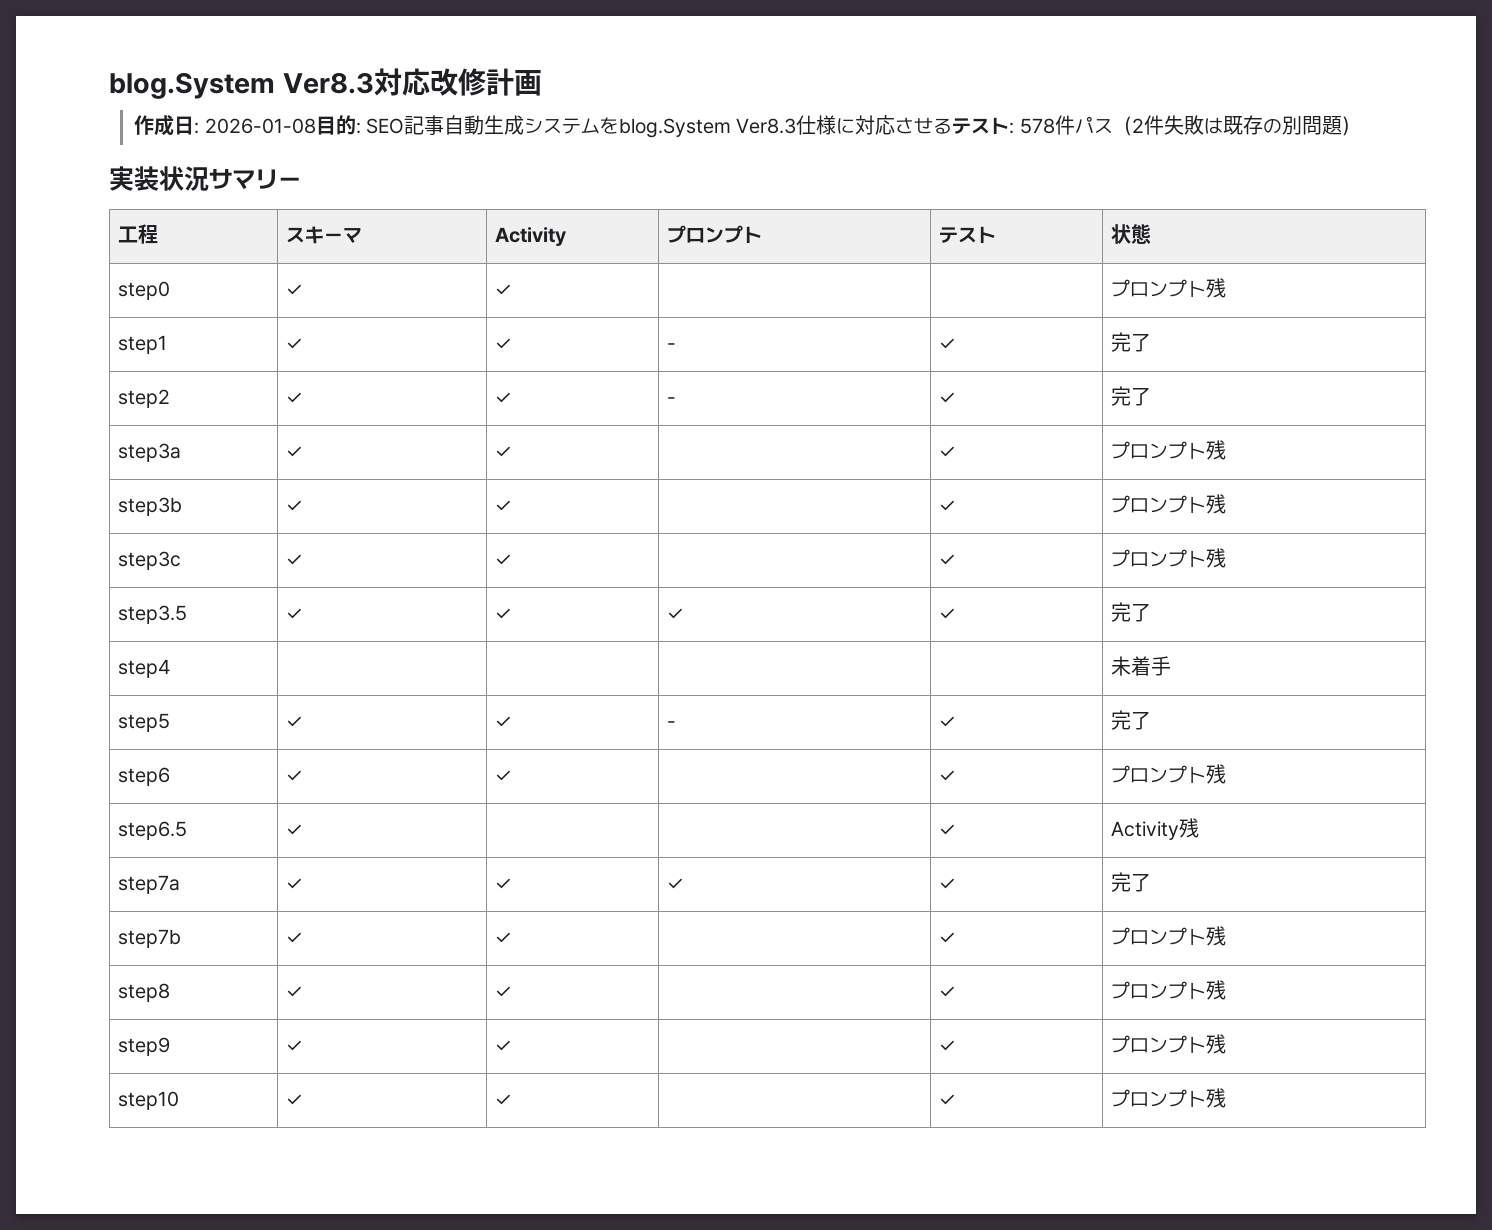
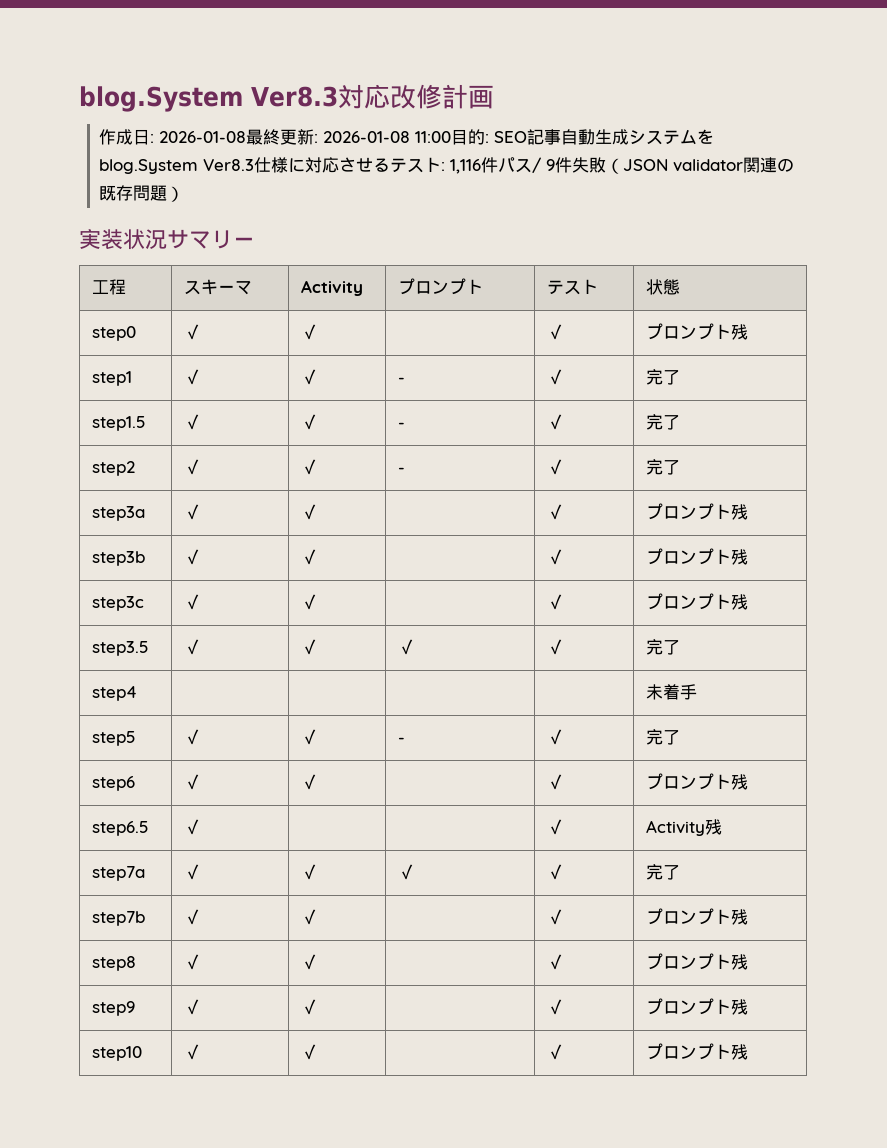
(316, 126) none -> [246,129,452,145] 最終更新: 2026-01-08 11:00
[1019,115,1302,136] 578件パス（2件失敗は既存の別 -> [450,157,795,174] [99,185,134,201] 1,116件パス/ 9件失敗（JSON validator関連の既存
(513, 290) none -> [547,324,565,340] ✓
(1152, 342) none -> [92,416,147,431] [184,414,202,430] [301,414,319,430] [398,422,406,428] [547,414,565,430] [646,414,681,430] // step1.5 | ✓ | ✓ | - | ✓ | 完了

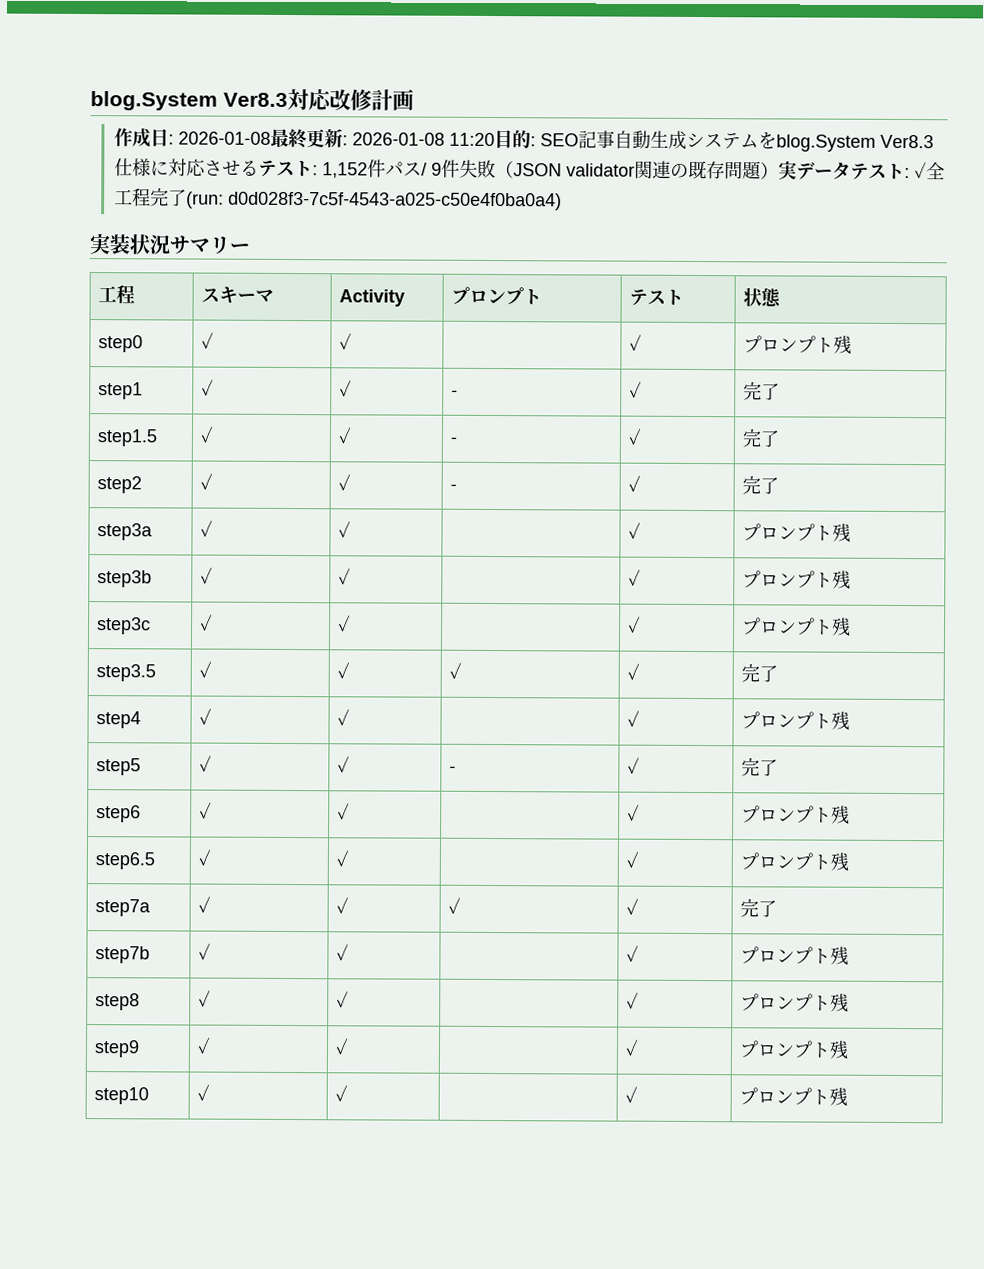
[415,131,452,143] 11:00 -> [448,132,495,147] 11:20
[450,159,482,174] 1,116 -> [321,162,368,179] 1,152
(185, 194) none -> [777,161,945,180] [113,187,562,211] 実データテスト: ✓全工程完了(run: d0d028f3-7c5f-4543-a025-c50e4f0ba0a4)
[646,684,698,700] | | | | 未着手 -> [198,708,212,725] [336,709,350,726] [626,710,640,727] [740,711,850,731] ✓ | ✓ | | ✓ | プロンプト残
[547,819,565,835] [646,820,706,836] | | ✓ | Activity -> [335,850,349,867] [625,851,639,868] [739,852,831,871] ✓ | | ✓ | プロンプト

